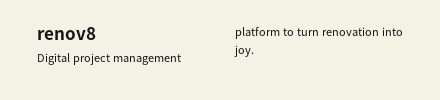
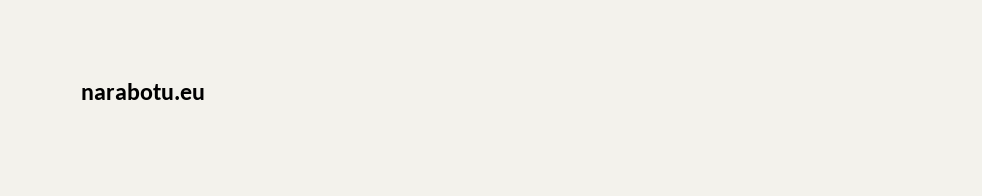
[37,27,96,40] [37,53,181,65] [235,27,403,39] [234,45,254,57] renov8 // Digital project management platform to turn renovation into joy. -> [81,83,205,100] narabotu.eu

